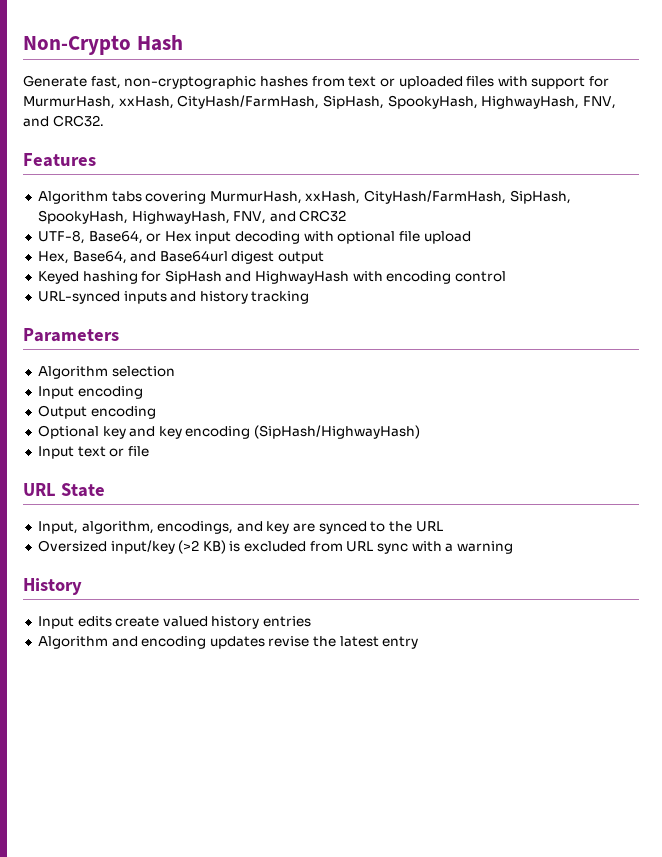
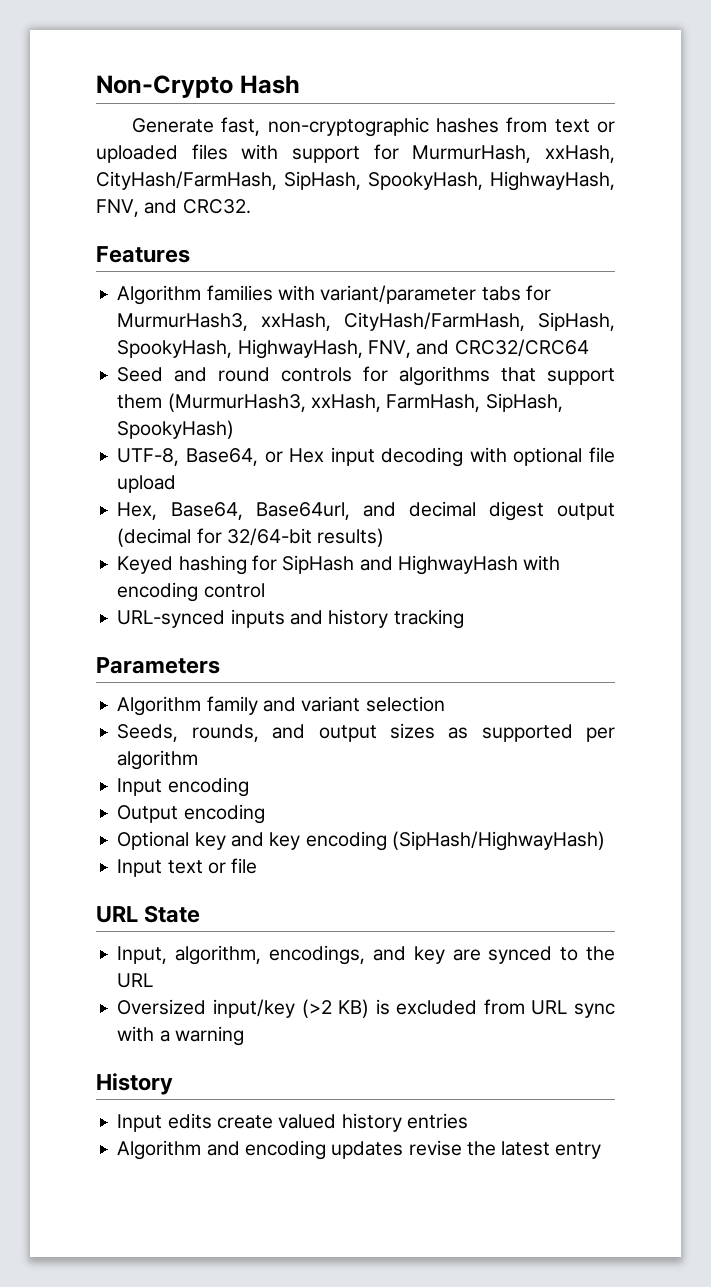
[111,190,571,204] [37,210,347,224] tabs covering MurmurHash, xxHash, CityHash/FarmHash, SipHash, SpookyHash, HighwayHash, FNV, and CRC32 -> [206,285,551,304] [117,312,615,331] [117,339,589,359] [117,366,616,386] [117,393,563,412] [117,420,235,439] families with variant/parameter tabs for MurmurHash3, xxHash, CityHash/FarmHash, SipHash, SpookyHash, HighwayHash, FNV, and CRC32/CRC64 // Seed and round controls for algorithms that support them (MurmurHash3, xxHash, FarmHash, SipHash, SpookyHash)
[130,250,228,262] and Base64url -> [255,501,476,520] Base64url, and decimal
(325, 257) none -> [117,528,385,547] (decimal for 32/64-bit results)
[111,366,175,377] selection -> [206,696,445,715] [117,723,615,742] [117,750,199,770] family and variant selection // Seeds, rounds, and output sizes as supported per algorithm

